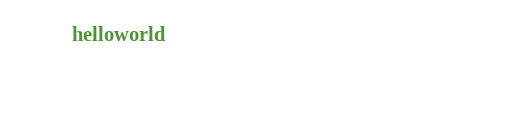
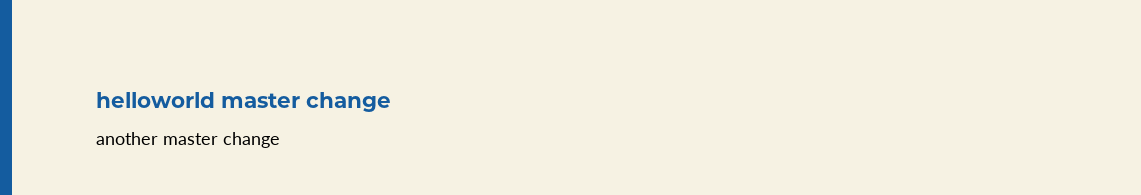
(166, 33) none -> [221,92,391,112] [96,132,280,148] master change // another master change

